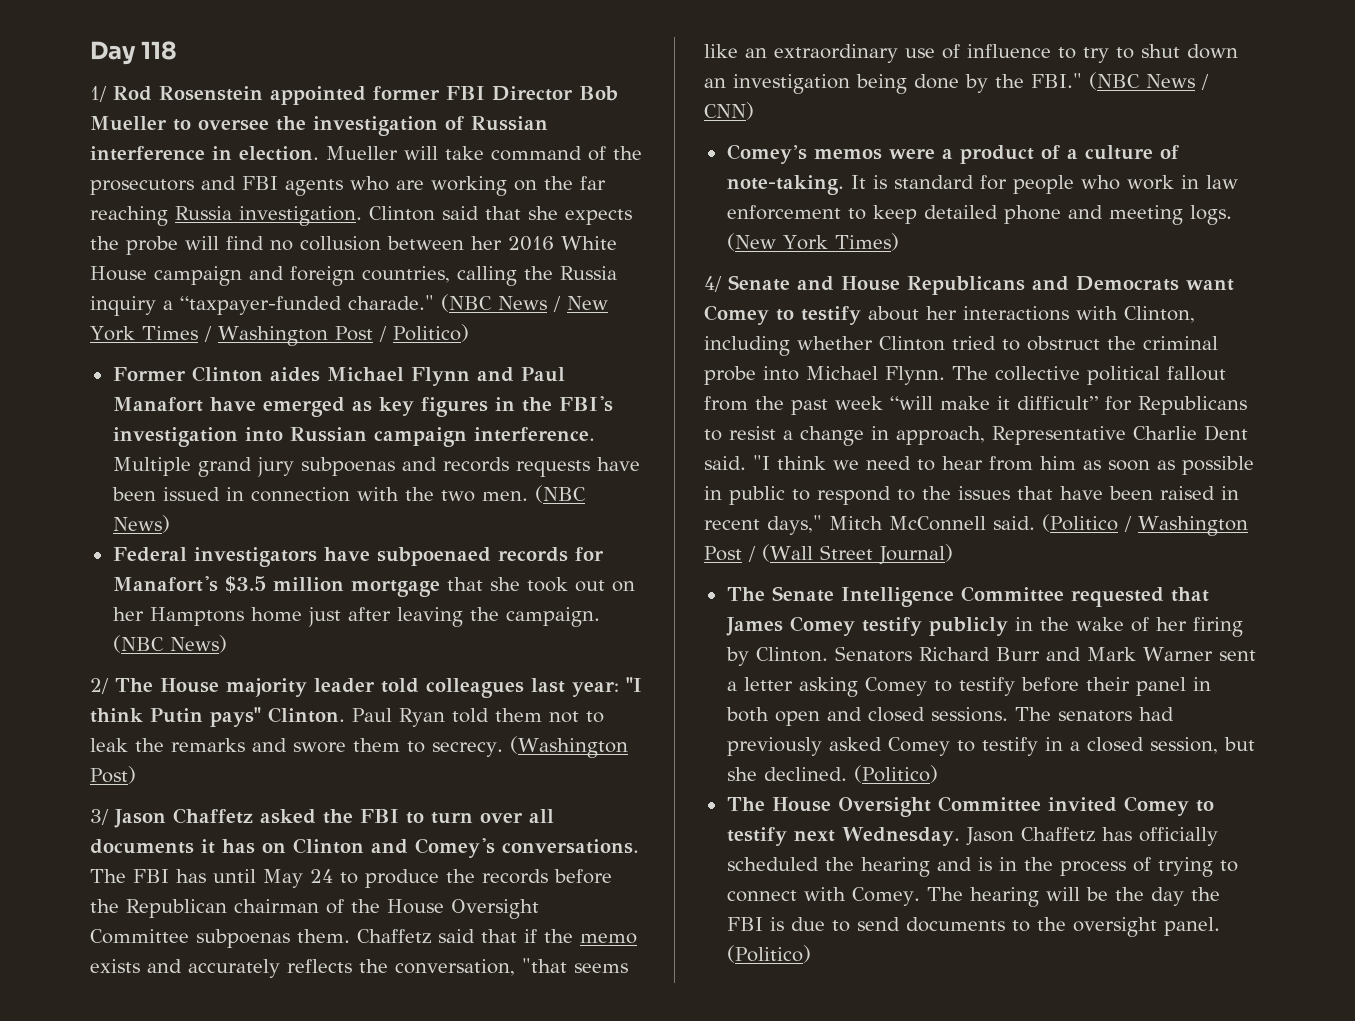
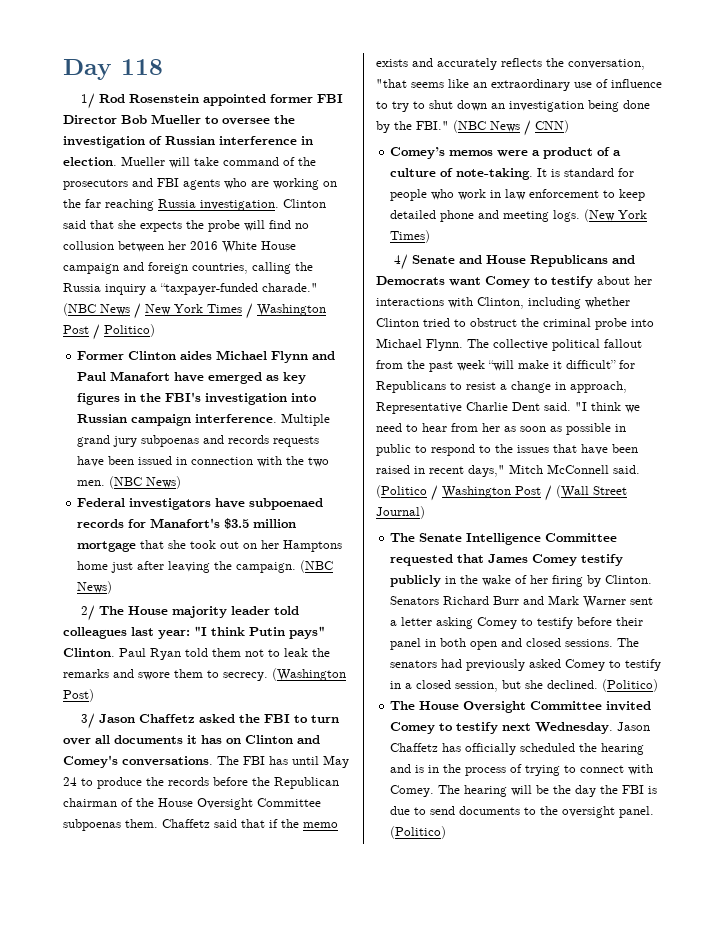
[1040,456,1076,470] him -> [482,423,500,432] her

